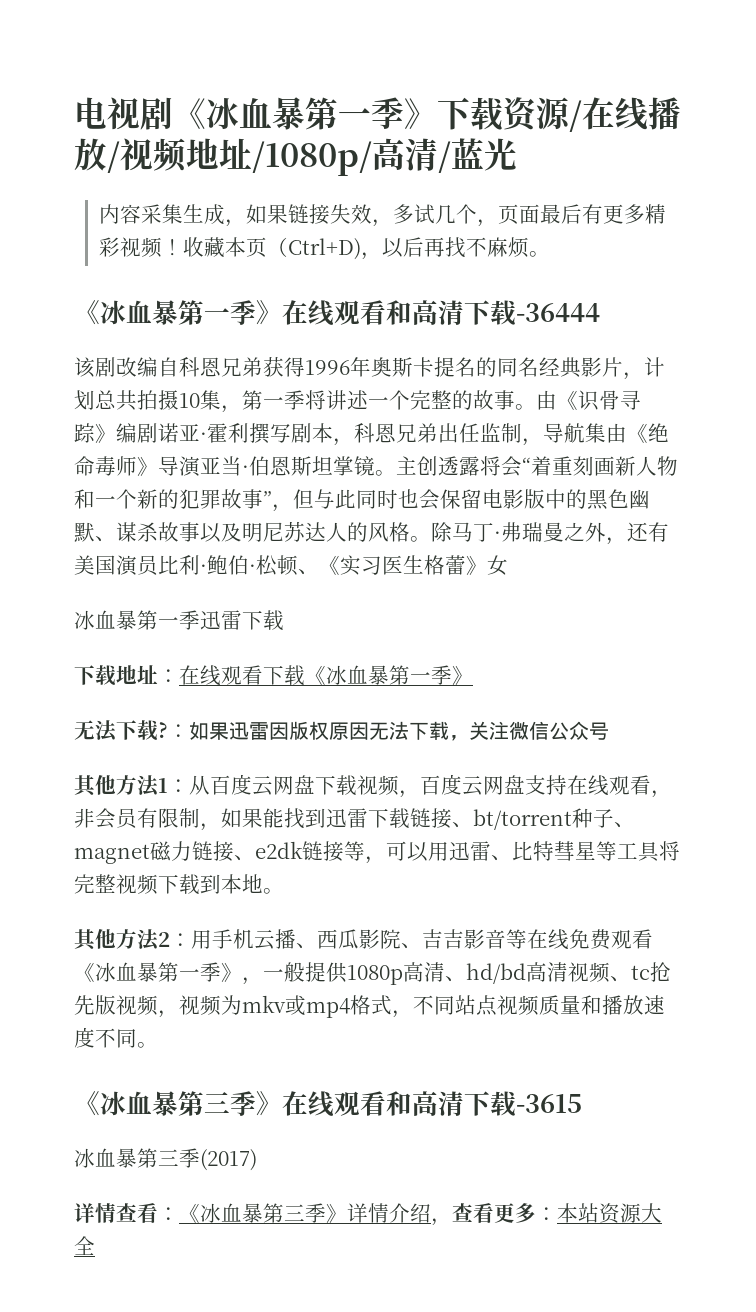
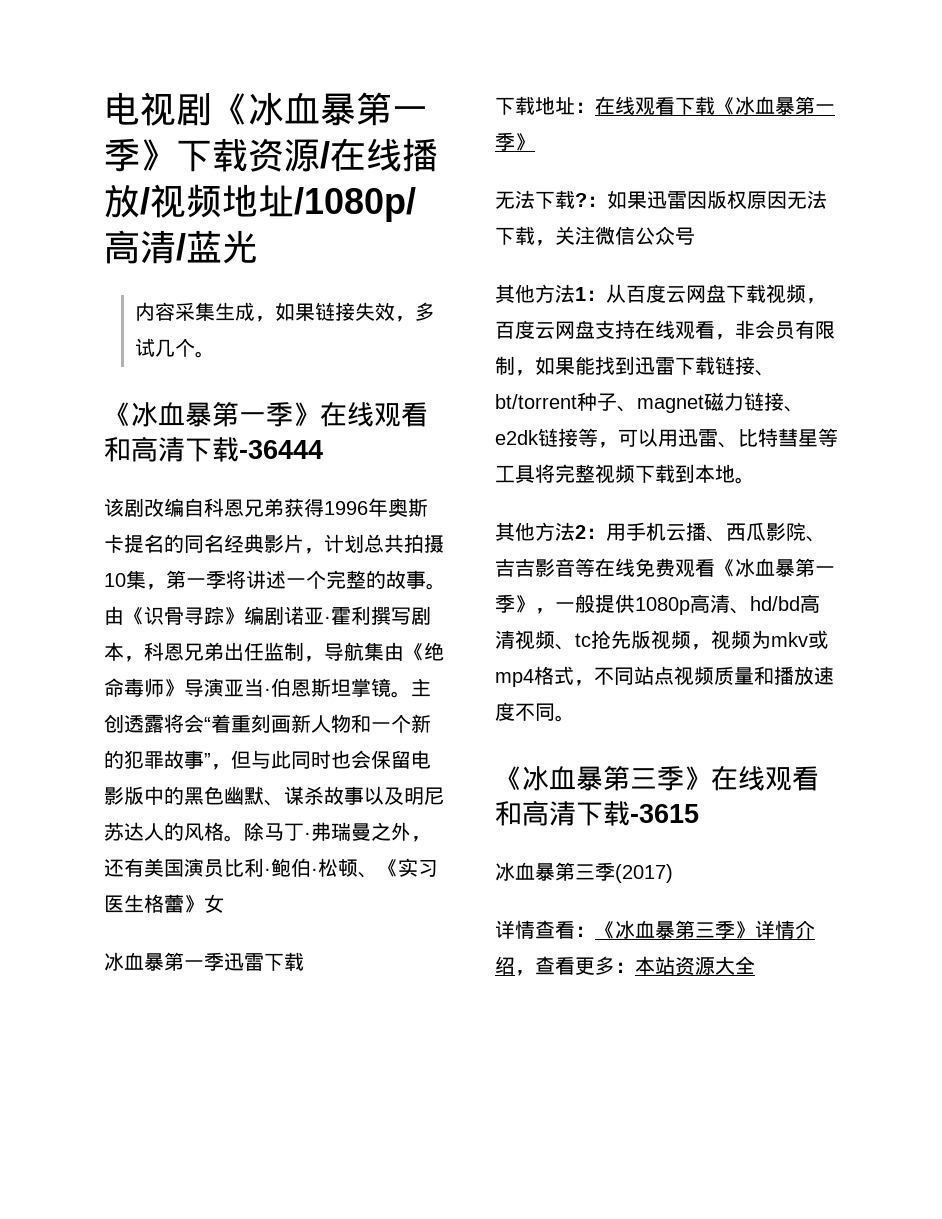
[477,204,667,227] [99,237,530,260] ，页面最后有更多精彩视频！收藏本页（Ctrl+D)，以后再找不麻烦 -> (196, 347) none

